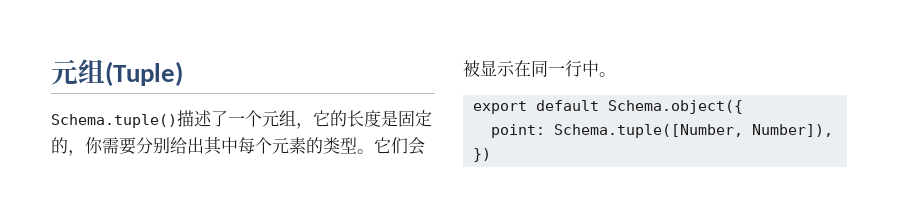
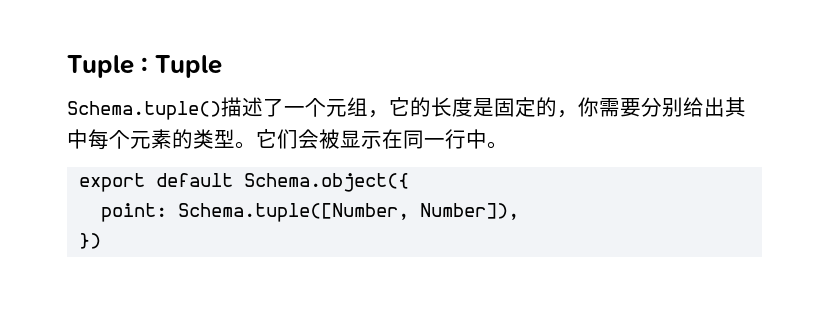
[51,59,183,87] 元组(Tuple) -> [67,55,223,78] Tuple : Tuple

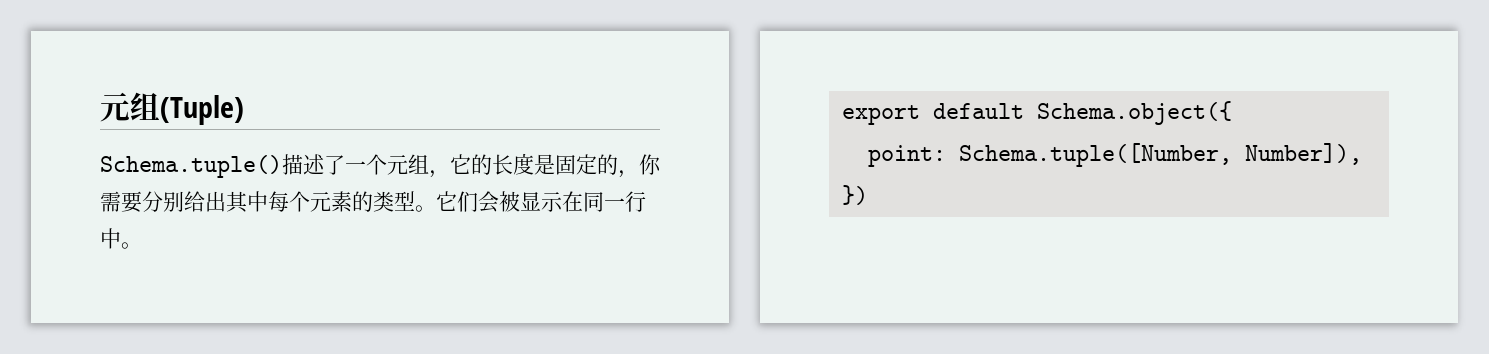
[67,55,223,78] Tuple : Tuple -> [100,92,244,125] 元组(Tuple)

